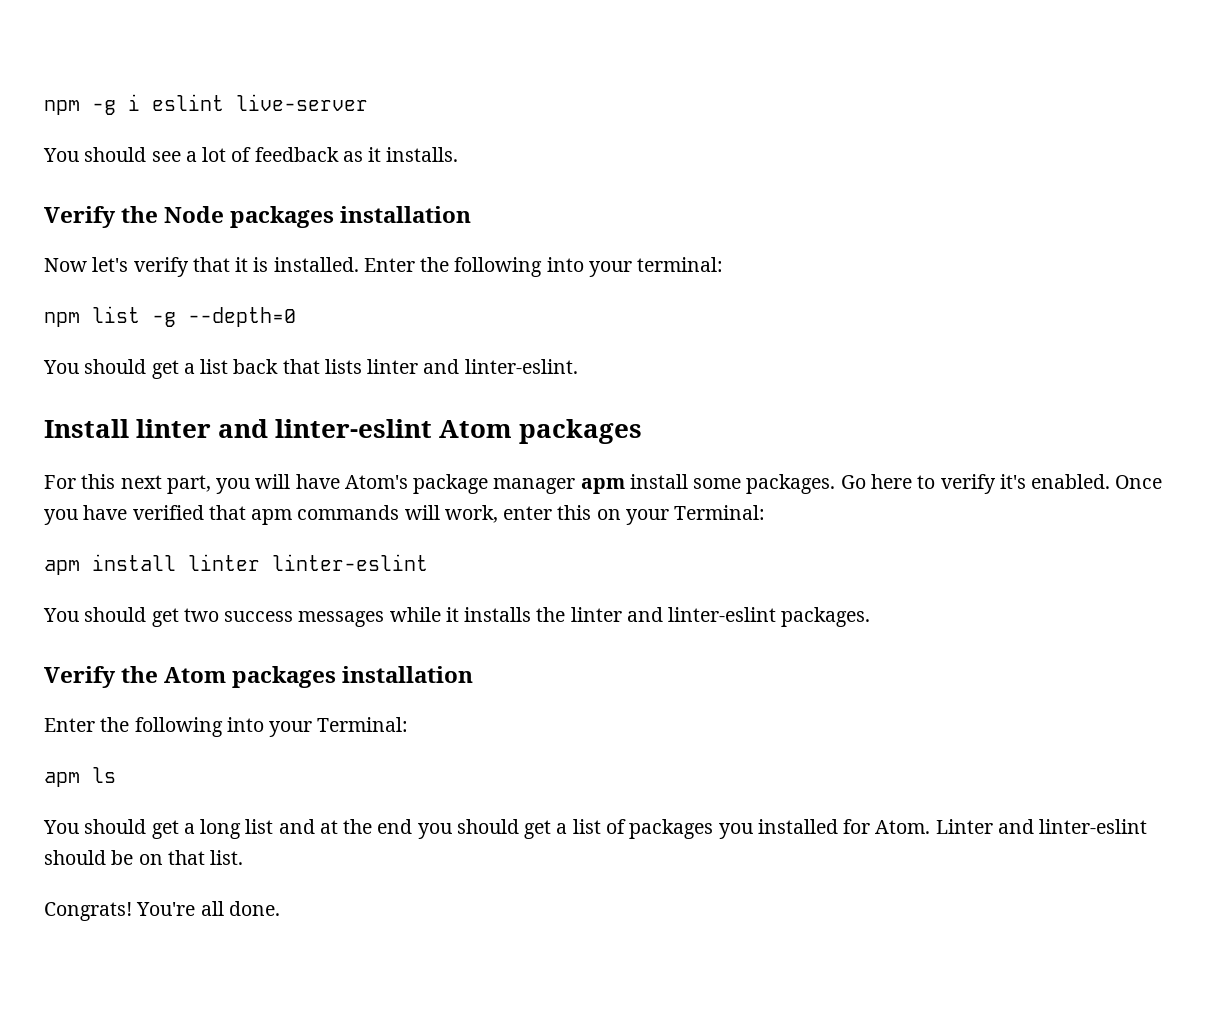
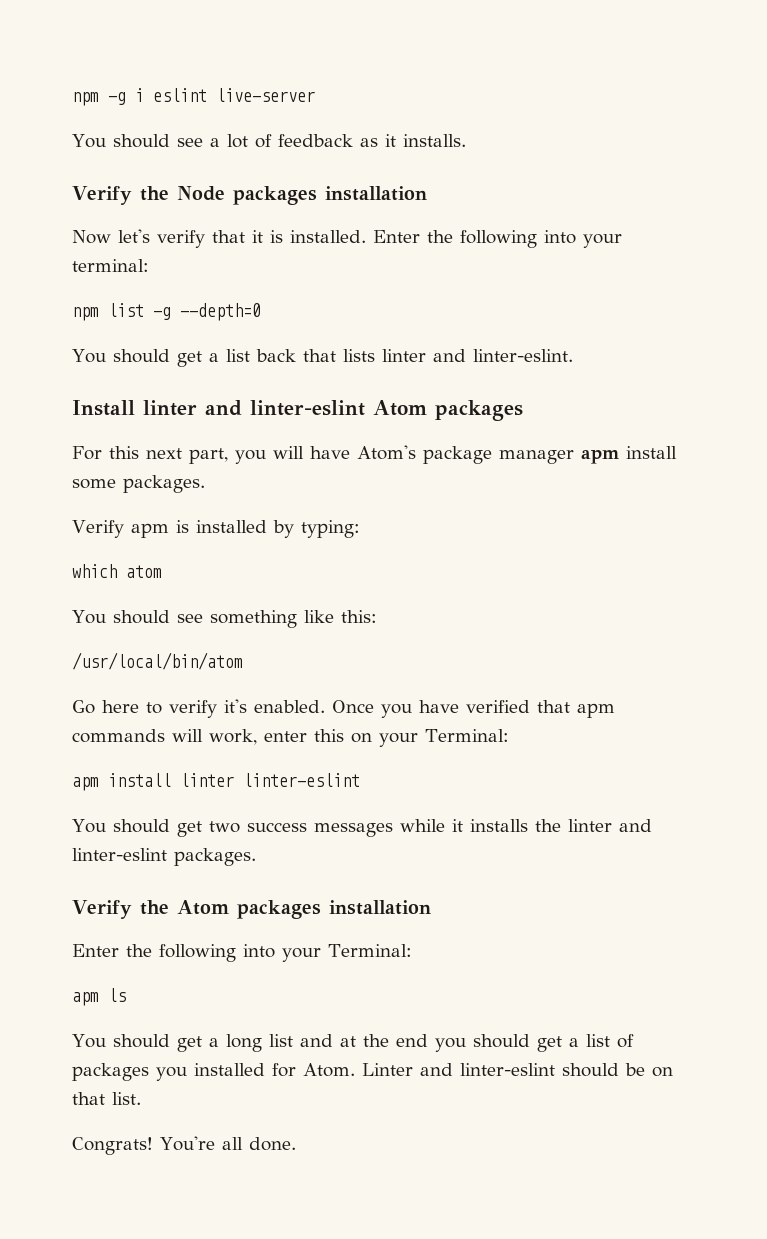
(836, 484) none -> [72,520,360,538] [72,564,162,578] [72,610,377,628] [72,652,243,670] // Verify apm is installed by typing: // which atom // You should see something like this: // /usr/local/bin/atom //

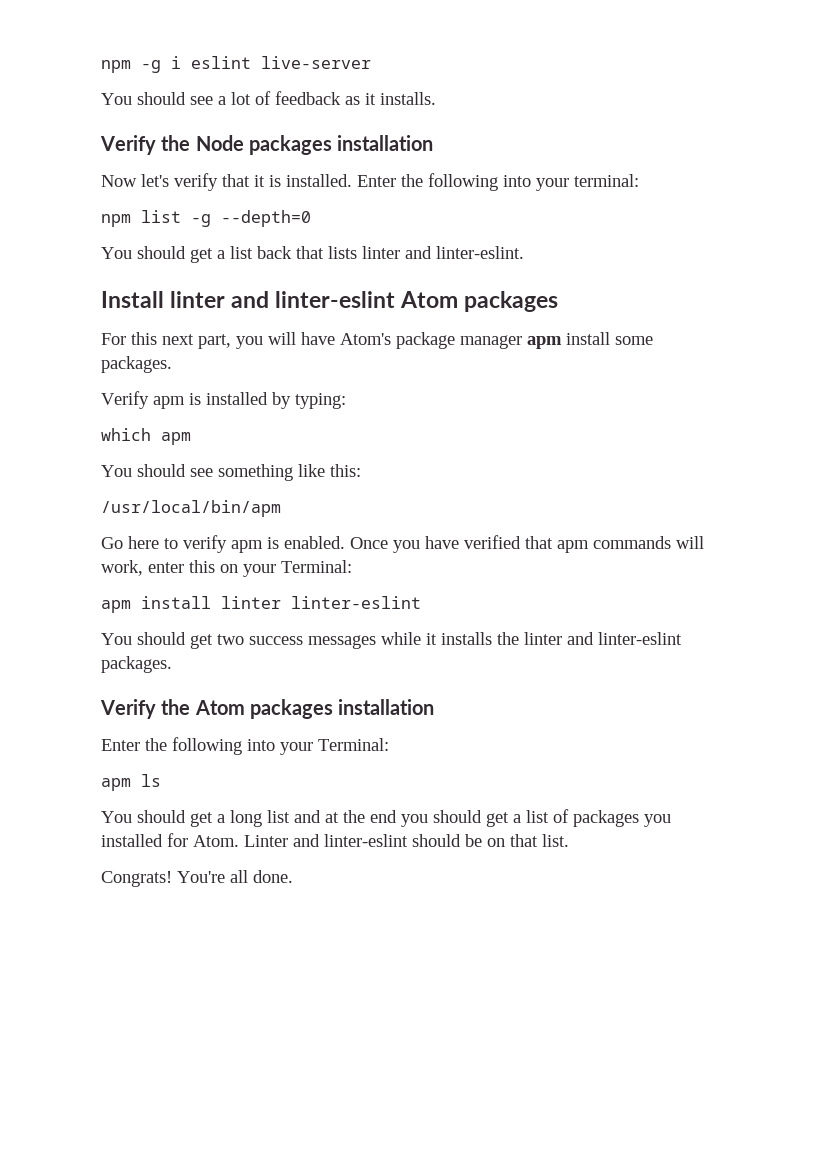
[126,565,162,578] atom -> [161,432,191,445] apm
[72,652,243,670] /usr/local/bin/atom -> [101,500,281,517] /usr/local/bin/apm
[224,699,247,713] it's -> [231,537,279,553] apm is

